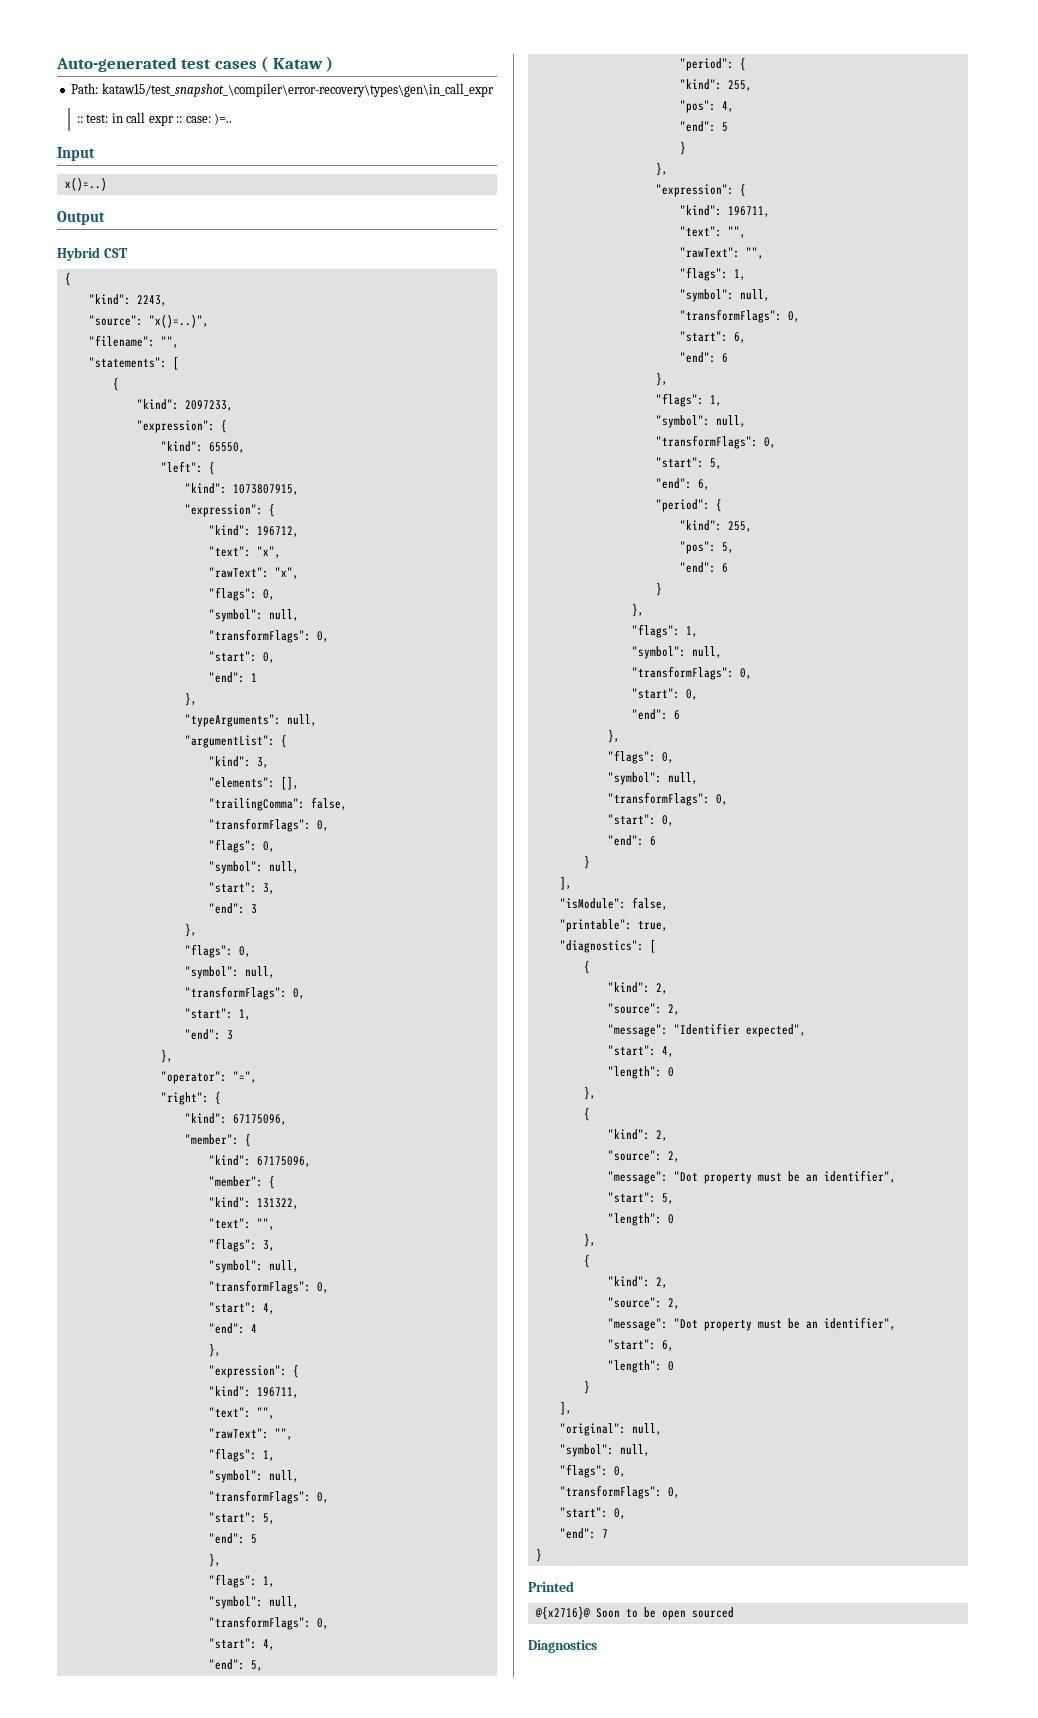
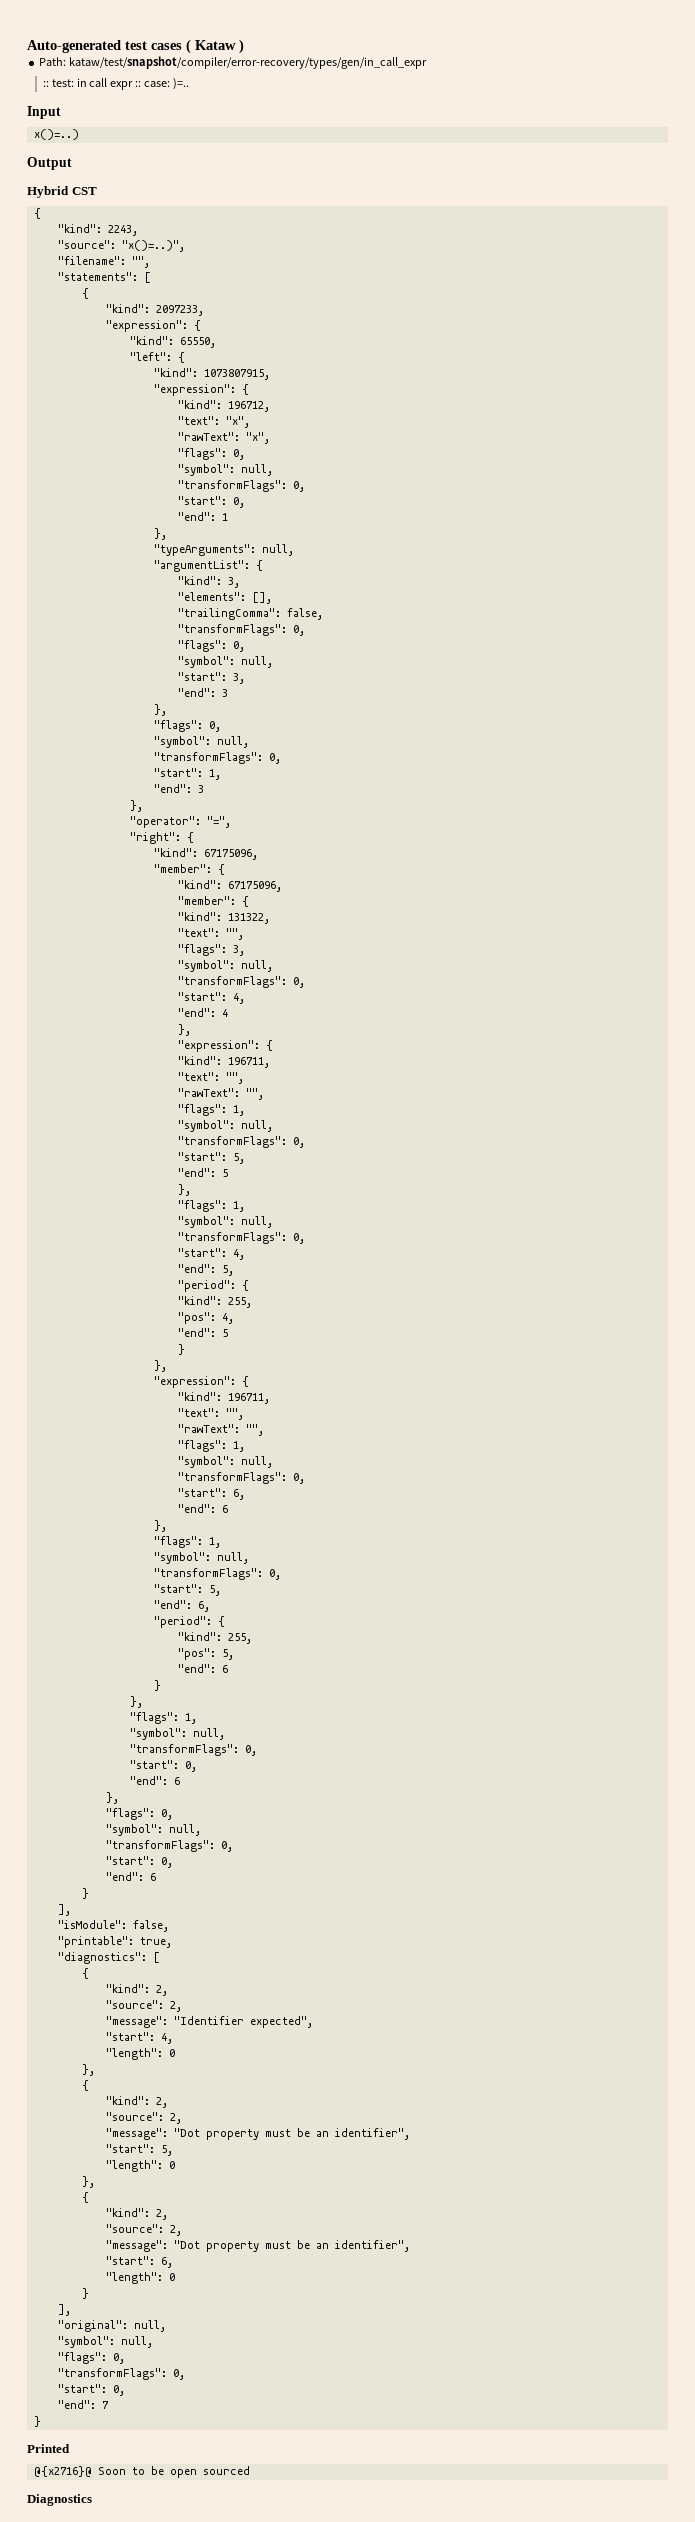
[101,83,494,97] kataw15/test_snapshot_\compiler\error-recovery\types\gen\in_call_expr -> [69,56,428,69] kataw/test/snapshot/compiler/error-recovery/types/gen/in_call_expr

